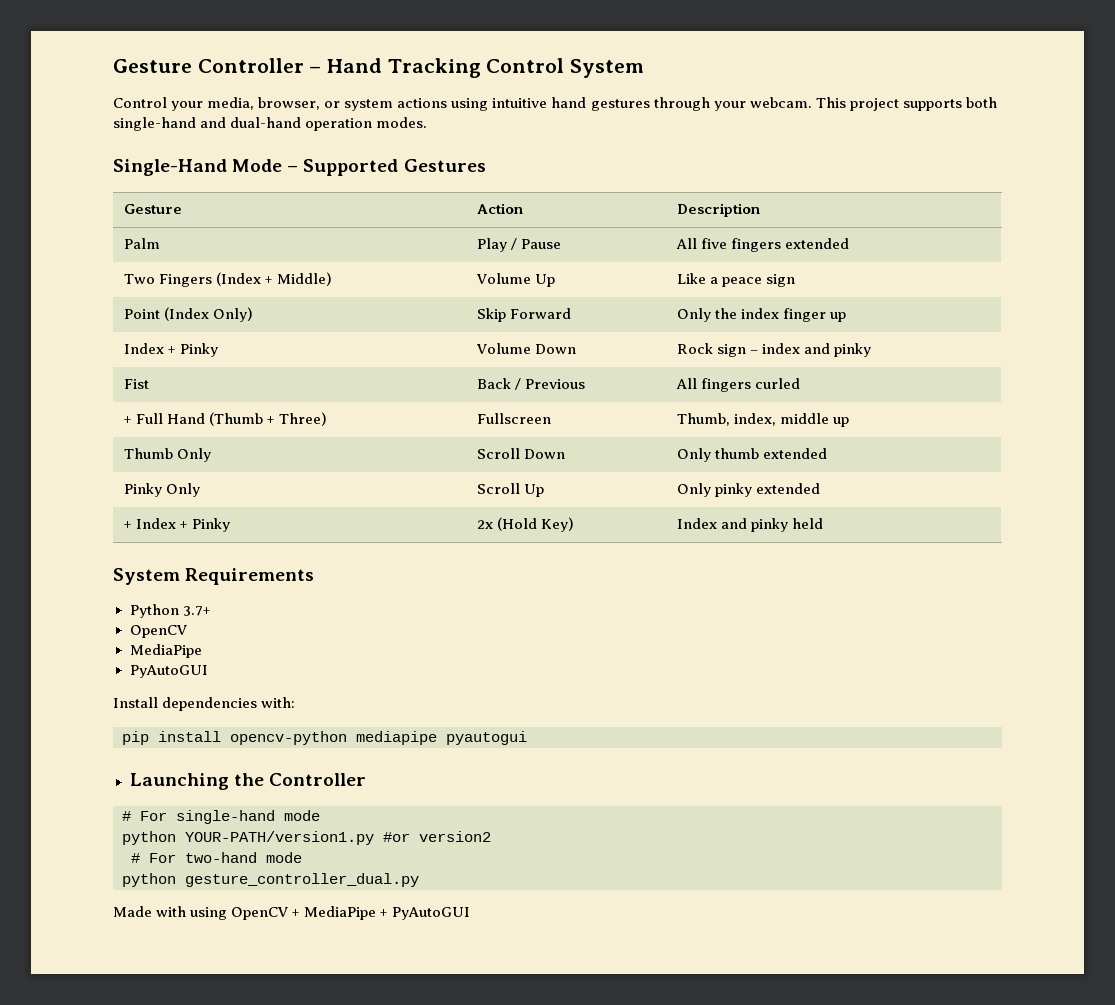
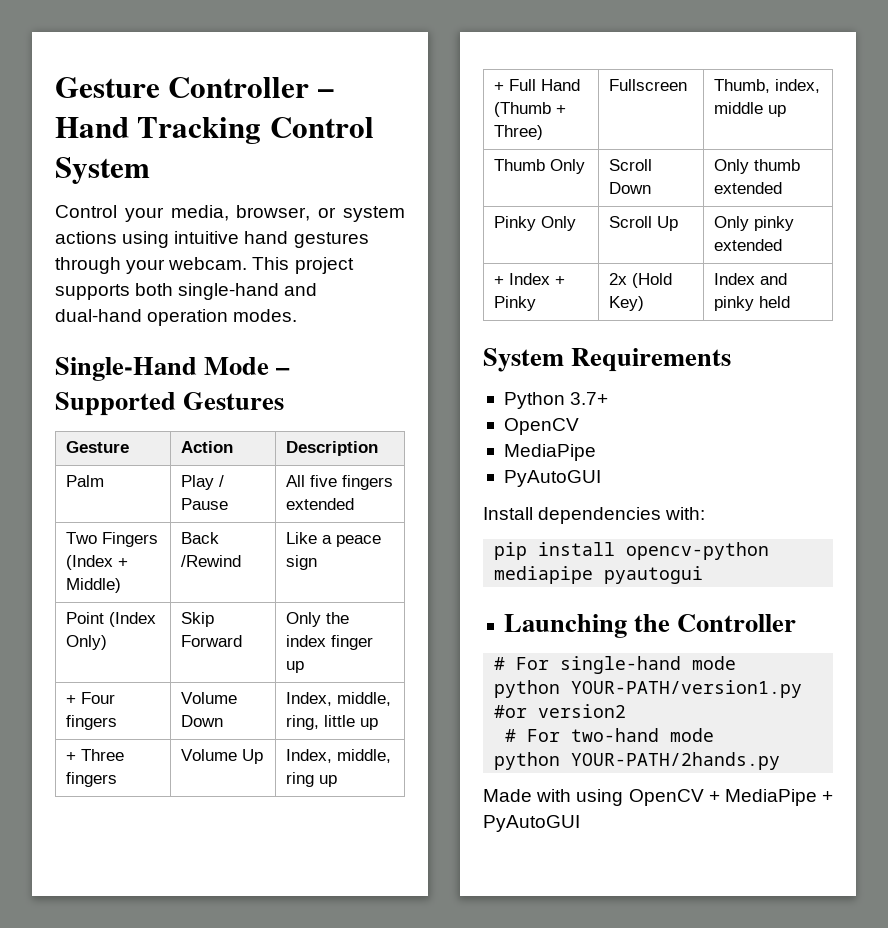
[475,273,555,287] Volume Up -> [181,532,220,544] [181,555,242,567] Back /Rewind
[123,343,218,357] Index + Pinky -> [66,692,116,704] [66,715,118,730] + Four fingers
[676,343,871,357] [123,379,149,389] [476,378,585,390] [675,378,800,392] Rock sign – index and pinky // Fist | Back / Previous | All fingers curled -> [286,692,392,706] [286,715,379,730] [66,749,125,761] [66,772,118,787] [181,749,264,764] [286,749,392,763] [286,772,338,787] Index, middle, ring, little up // + Three fingers | Volume Up | Index, middle, ring up
[185,873,419,887] gesture_controller_dual.py -> [571,752,781,770] YOUR-PATH/2hands.py

